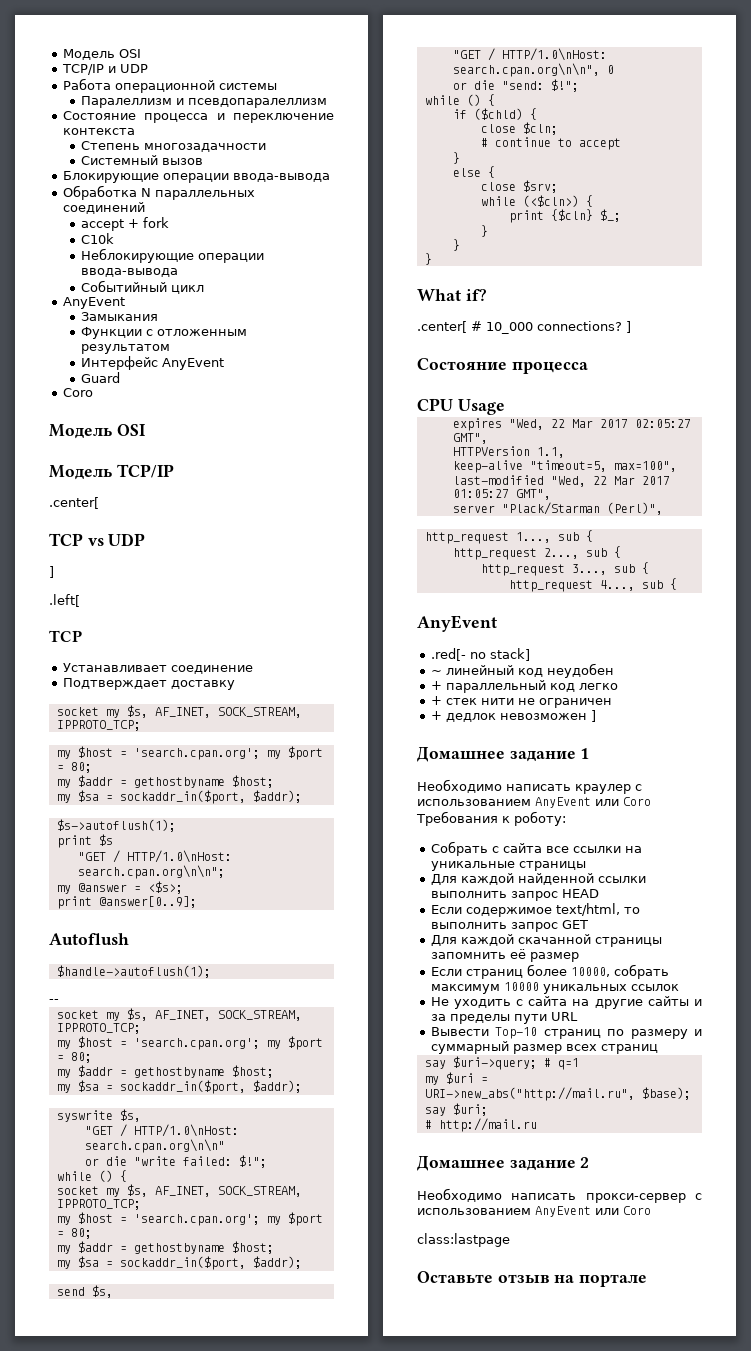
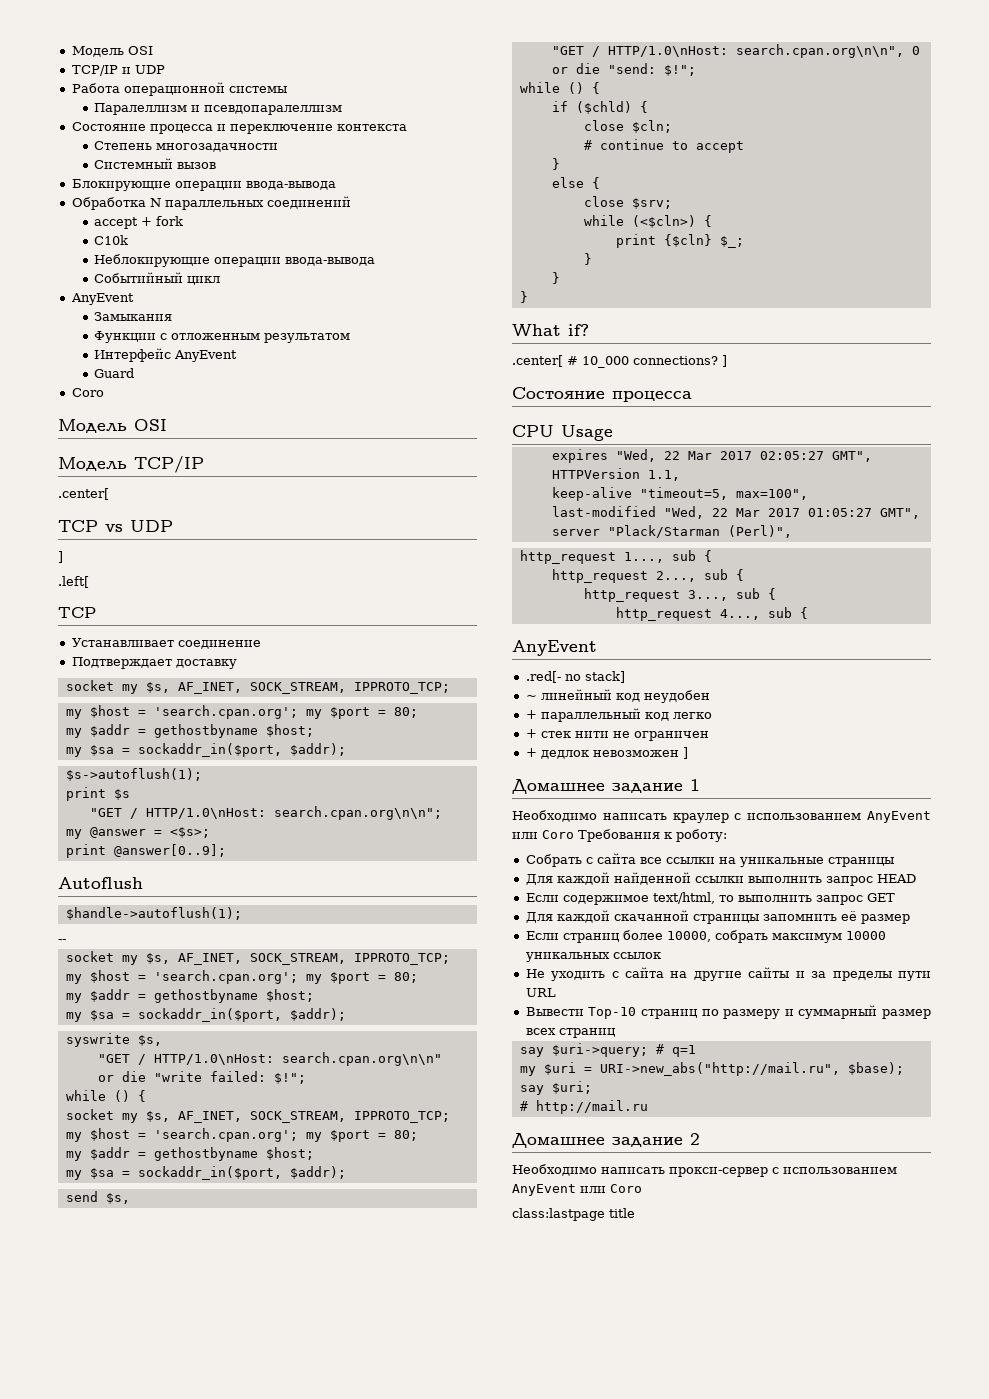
[417,1271,648,1287] // Оставьте отзыв на портале -> [609,1208,635,1218] title

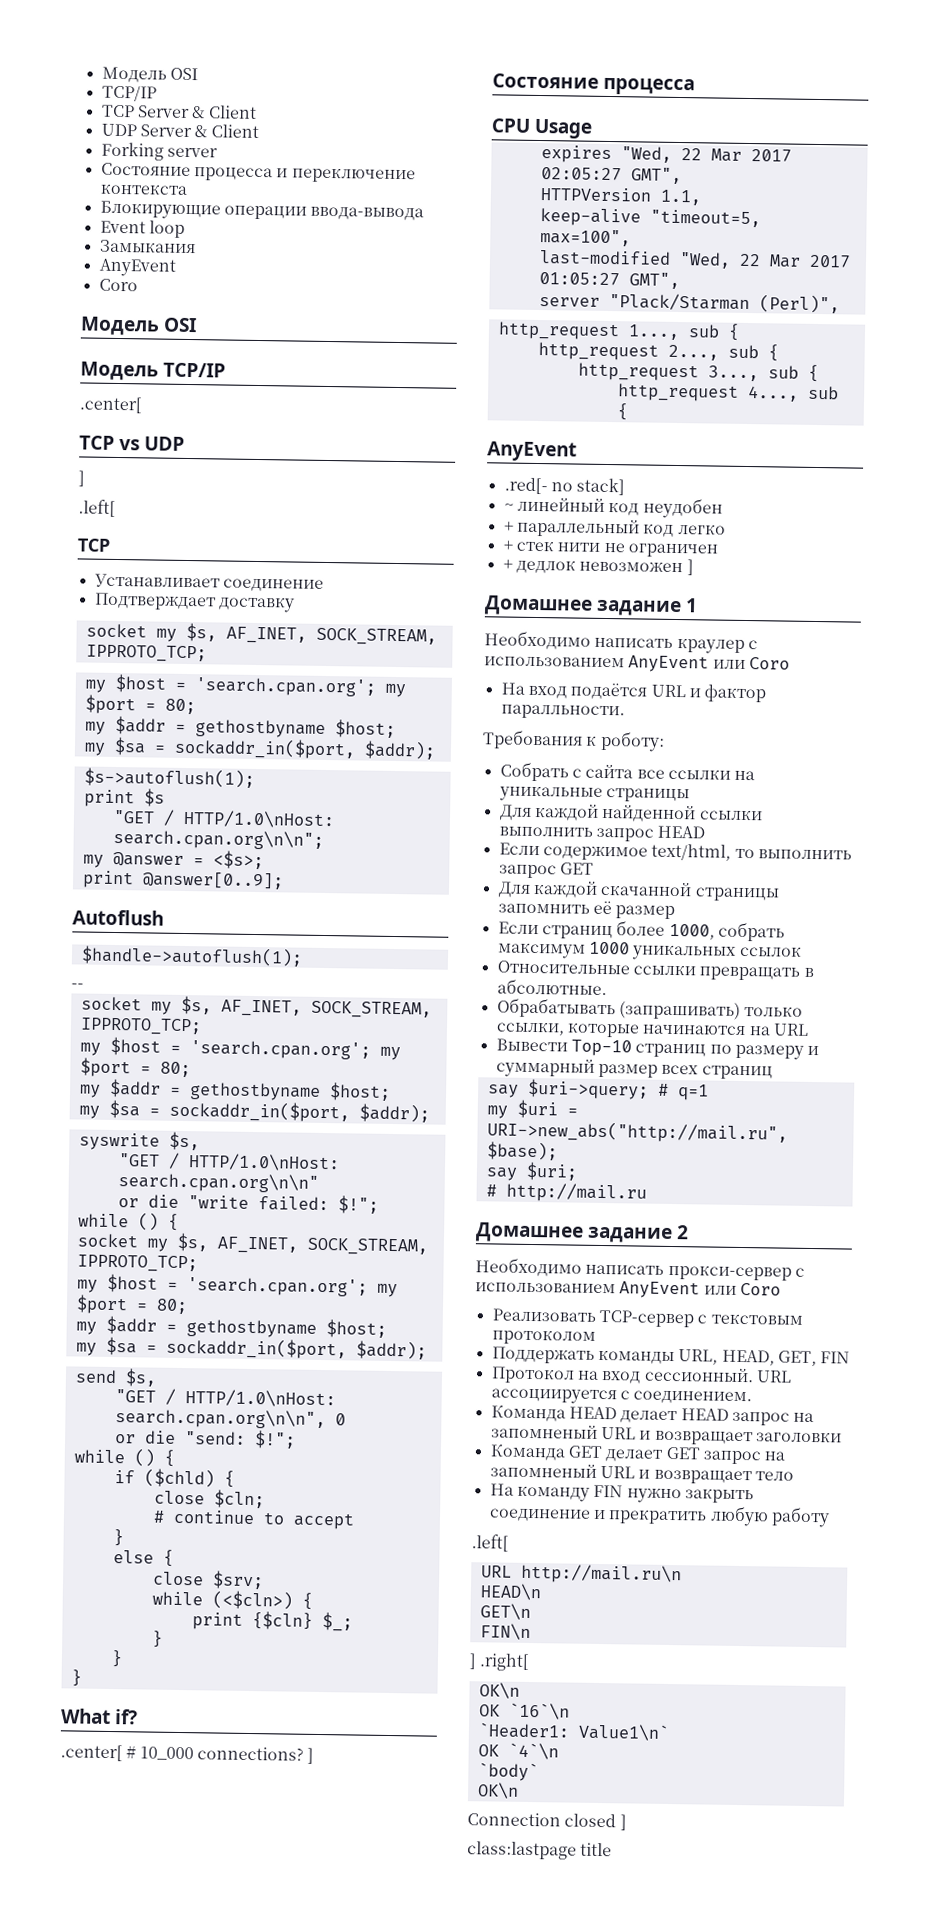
[121,65,165,74] [71,82,287,96] [94,103,343,115] и UDP // Работа операционной системы // Паралеллизм и псевдопаралеллизм -> [101,104,257,119] [100,123,259,138] [100,141,218,161] // TCP Server & Client // UDP Server & Client // Forking server
[94,141,279,152] [94,158,217,169] // Степень многозадачности // Системный вызов -> (188, 189) none
[71,196,351,210] [94,216,184,229] [94,235,129,245] [94,254,376,267] [94,272,221,285] [70,293,134,305] [94,312,173,321] [94,331,351,343] [94,348,238,362] [94,368,135,378] Обработка N параллельных соединений // accept + fork // C10k // Неблокирующие операции ввода-вывода // Событийный цикл // AnyEvent // Замыкания // Функции с отложенным результатом // Интерфейс AnyEvent // Guard -> [99,220,185,238] [99,239,196,254] [98,258,176,277] Event loop // Замыкания // AnyEvent
(574, 834) none -> [500,682,767,703] [500,704,625,720] // На вход подаётся URL и фактор паралльности. //
[666,931,711,942] 10000, -> [668,923,715,940] 1000,
[845,931,886,940] 10000 -> [588,941,630,955] 1000
[525,967,931,981] Не уходить с сайта на другие сайты и за пределы пути -> [496,960,814,981] [496,978,607,996] [496,997,804,1020] [495,1021,771,1038] Относительные ссылки превращать в абсолютные. // Обрабатывать (запрашивать) только ссылки, которые начинаются на
(642, 1188) none -> [491,1308,803,1328] [491,1329,596,1345] [491,1346,851,1367] [490,1366,792,1384] [490,1388,753,1405] [490,1405,815,1426] [490,1423,842,1446] [489,1444,786,1465] [489,1462,794,1485] [489,1483,754,1504] [488,1505,830,1528] [471,1534,509,1552] [480,1563,682,1585] [479,1583,542,1601] [479,1603,531,1621] [479,1623,531,1641] [469,1653,531,1672] [478,1682,520,1699] [478,1702,570,1720] [477,1722,670,1742] [477,1742,559,1760] [477,1762,539,1782] [476,1782,519,1799] [467,1812,627,1831] // Реализовать TCP-сервер с текстовым протоколом // Поддержать команды URL, HEAD, GET, FIN // Протокол на вход сессионный. URL ассоциируется с соединением. // Команда HEAD делает HEAD запрос на запомненый URL и возвращает заголовки // Команда GET делает GET запрос на запомненый URL и возвращает тело // На команду FIN нужно закрыть соединение и прекратить любую работу // .left[ // URL http://mail.ru\n // HEAD\n // GET\n // FIN\n // ] .right[ // OK\n // OK `16`\n // `Header1: Value1\n` // OK `4`\n // `body` // OK\n // Connection closed ]

